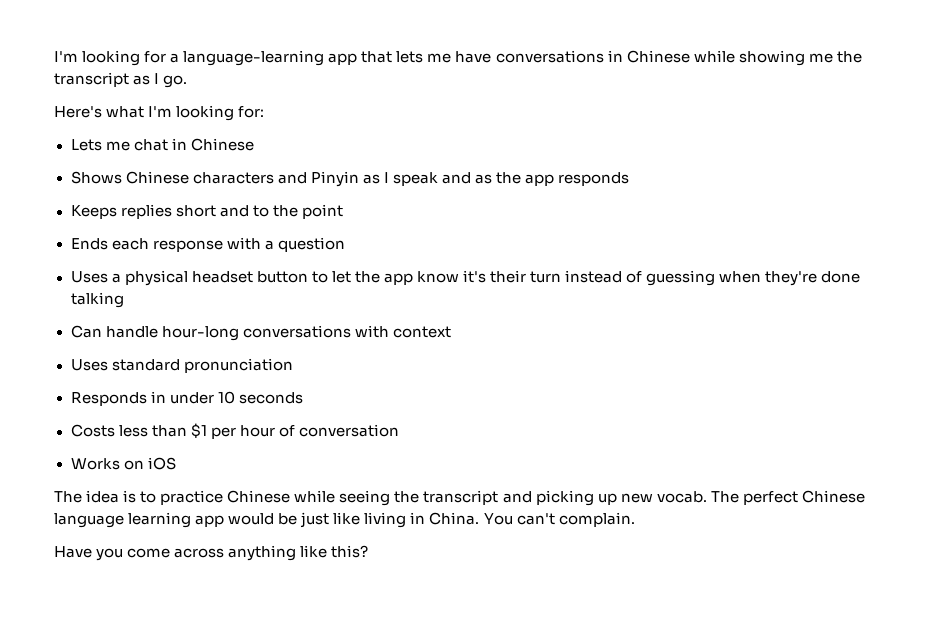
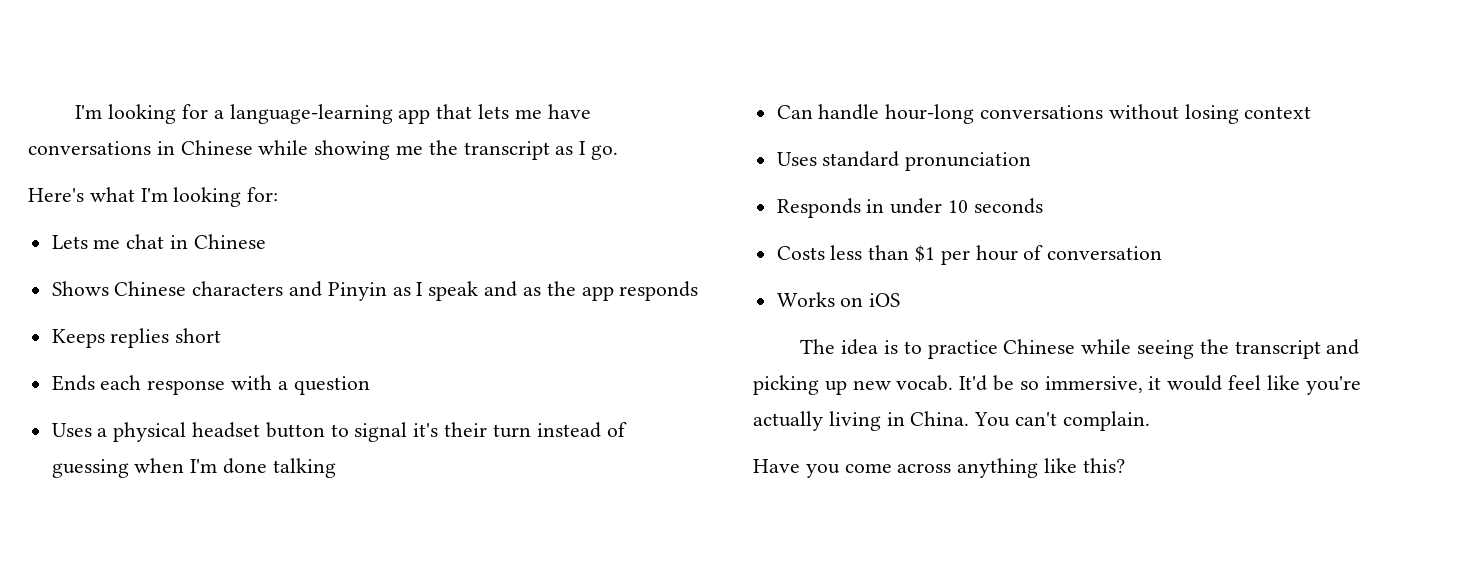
[219,204,343,219] and to the point -> (222, 335) none
[331,271,459,285] let the app know -> [354,422,408,442] signal
[765,271,818,286] they're -> [190,459,218,473] I'm
[354,325,389,338] with -> [1108,104,1239,124] without losing
[710,490,865,505] [54,512,361,528] The perfect Chinese language learning app would be just like -> [959,375,1361,395] [753,411,823,431] It'd be so immersive, it would feel like you're actually

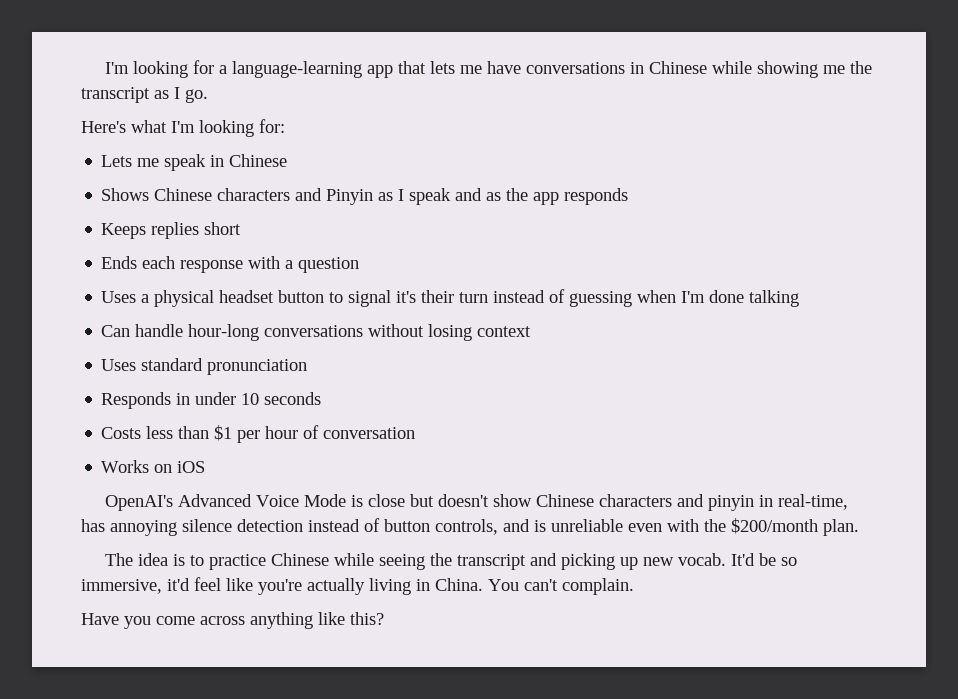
[126,234,165,249] chat -> [164,154,207,171] speak
(901, 300) none -> [105,494,849,511] [81,518,859,536] // OpenAI's Advanced Voice Mode is close but doesn't show Chinese characters and pinyin in real-time, has annoying silence detection instead of button controls, and is unreliable even with the $200/month plan.
[1148,375,1223,391] it would -> [167,578,190,591] it'd

